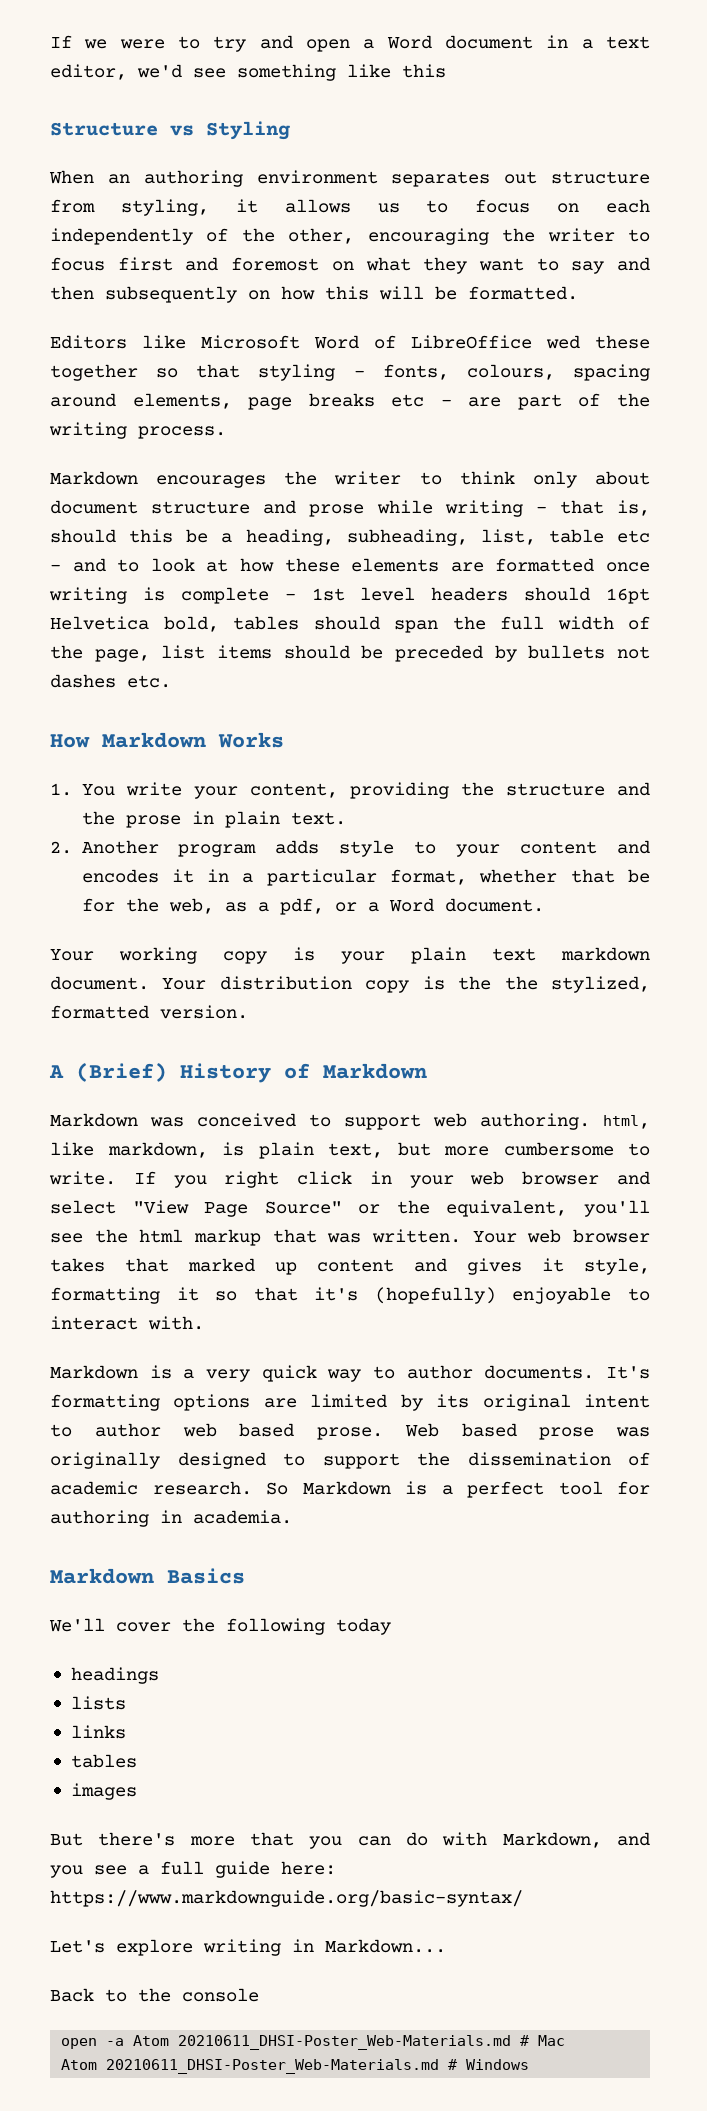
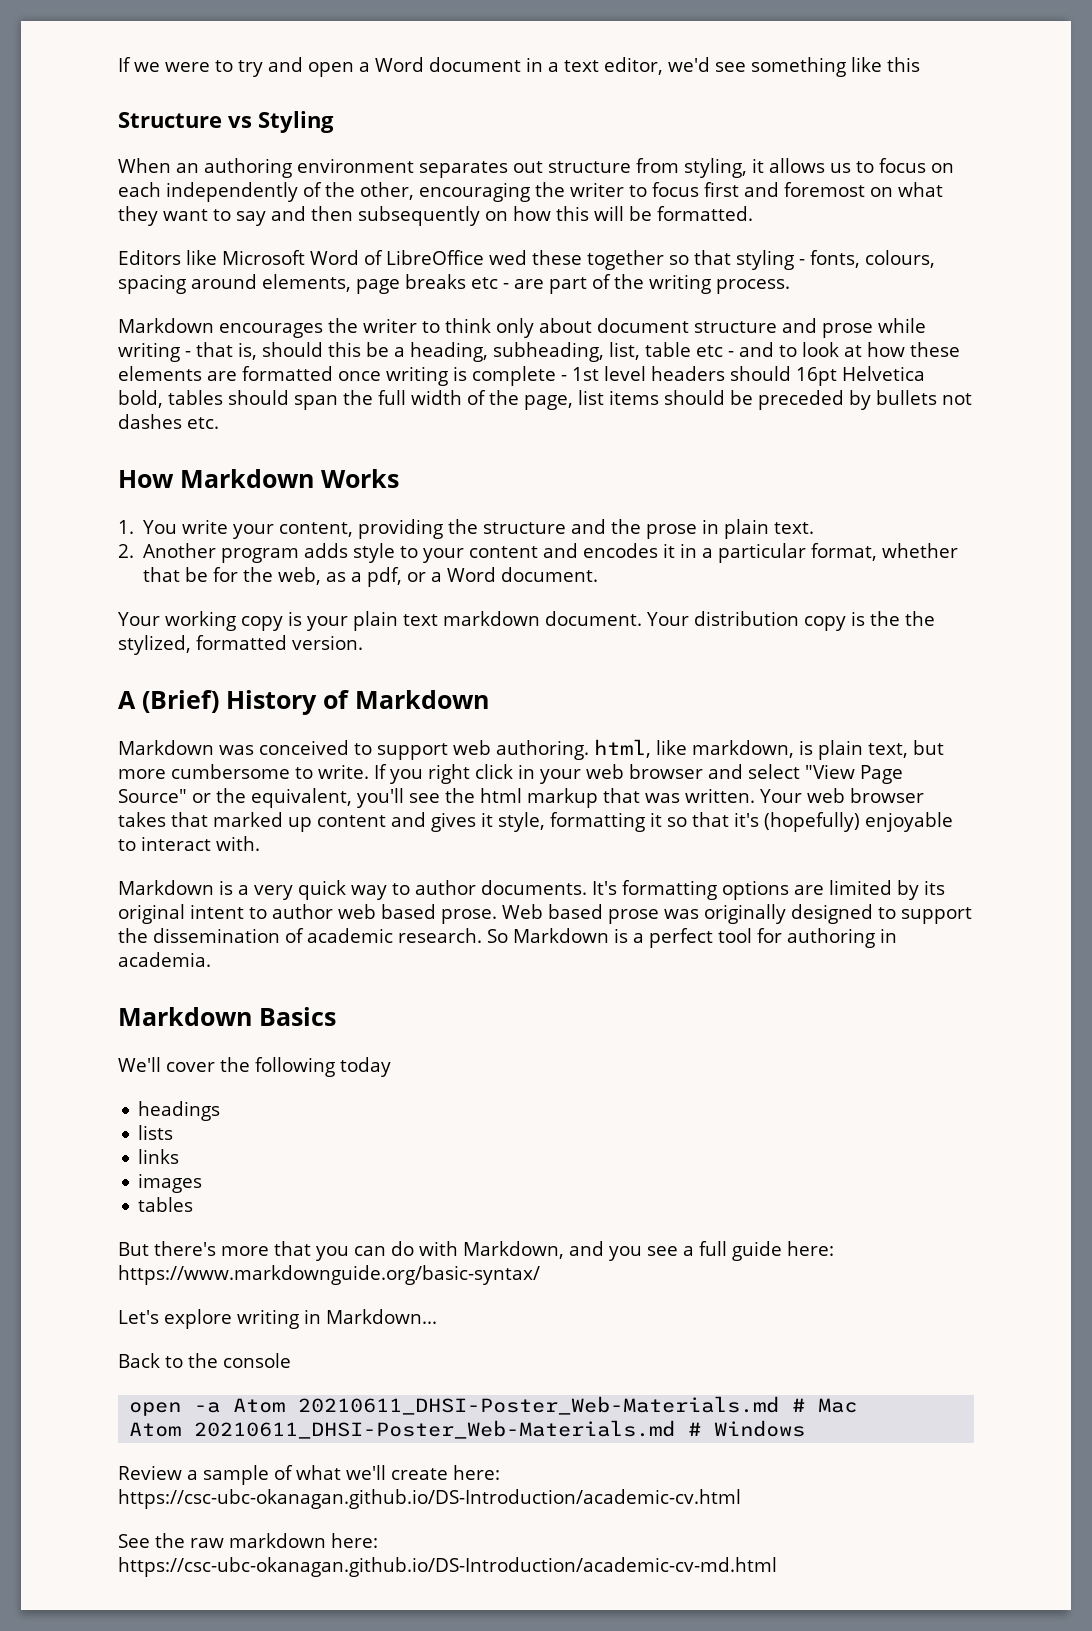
[70,1754,137,1768] [70,1783,137,1800] // tables // images -> [138,1173,203,1193] [138,1197,194,1212] // images // tables
(530, 2064) none -> [118,1465,500,1485] [118,1489,741,1509] [118,1533,378,1548] [118,1557,777,1577] // Review a sample of what we'll create here: https://csc-ubc-okanagan.github.io/DS-Introduction/academic-cv.html // See the raw markdown here: https://csc-ubc-okanagan.github.io/DS-Introduction/academic-cv-md.html

